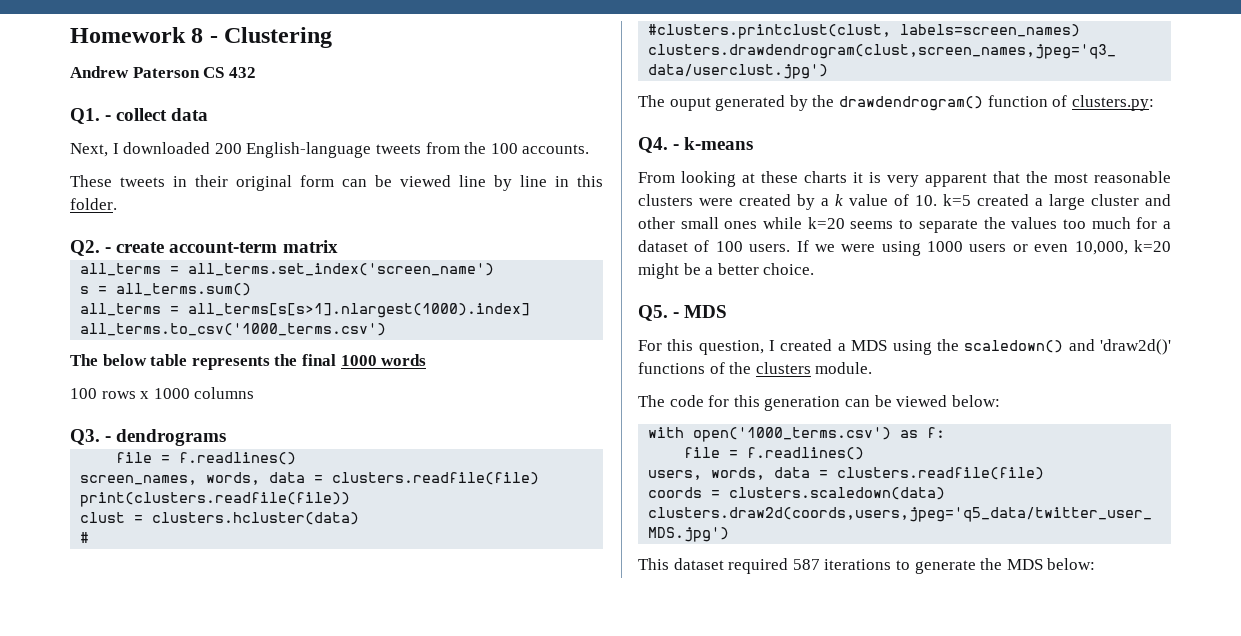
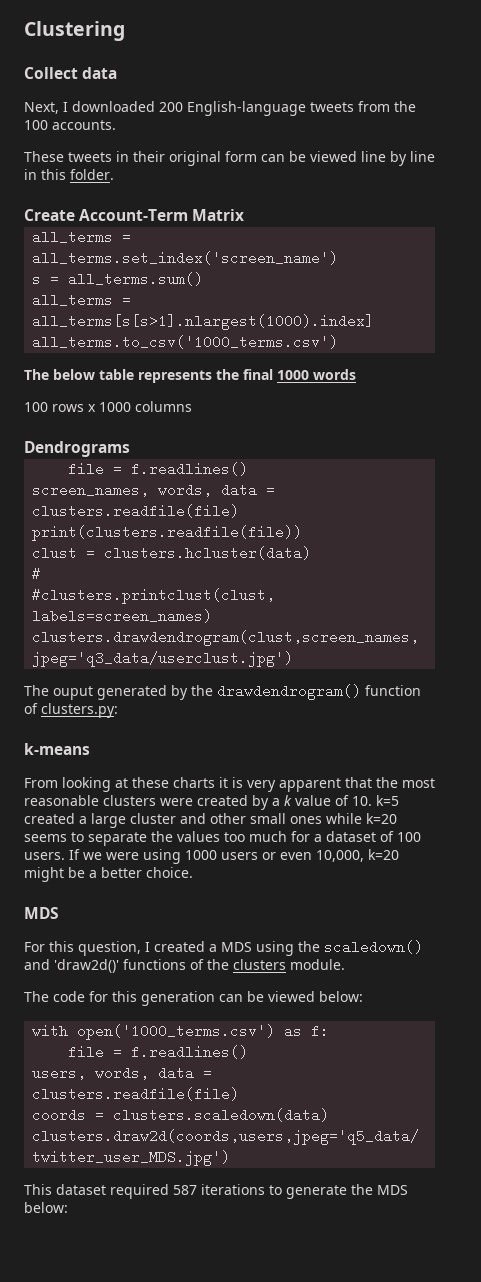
[70,27,333,48] [70,66,256,78] [70,108,168,124] Homework 8 - Clustering // Andrew Paterson CS 432 // Q1. - collect -> [24,21,125,41] [24,67,78,79] Clustering // Collect
[70,240,338,256] Q2. - create account-term matrix -> [24,209,245,221] Create Account-Term Matrix
[70,429,227,446] Q3. - dendrograms -> [24,441,130,457] Dendrograms
[638,137,680,153] Q4. - -> (118, 710) none
[638,305,680,321] Q5. - -> (193, 872) none

